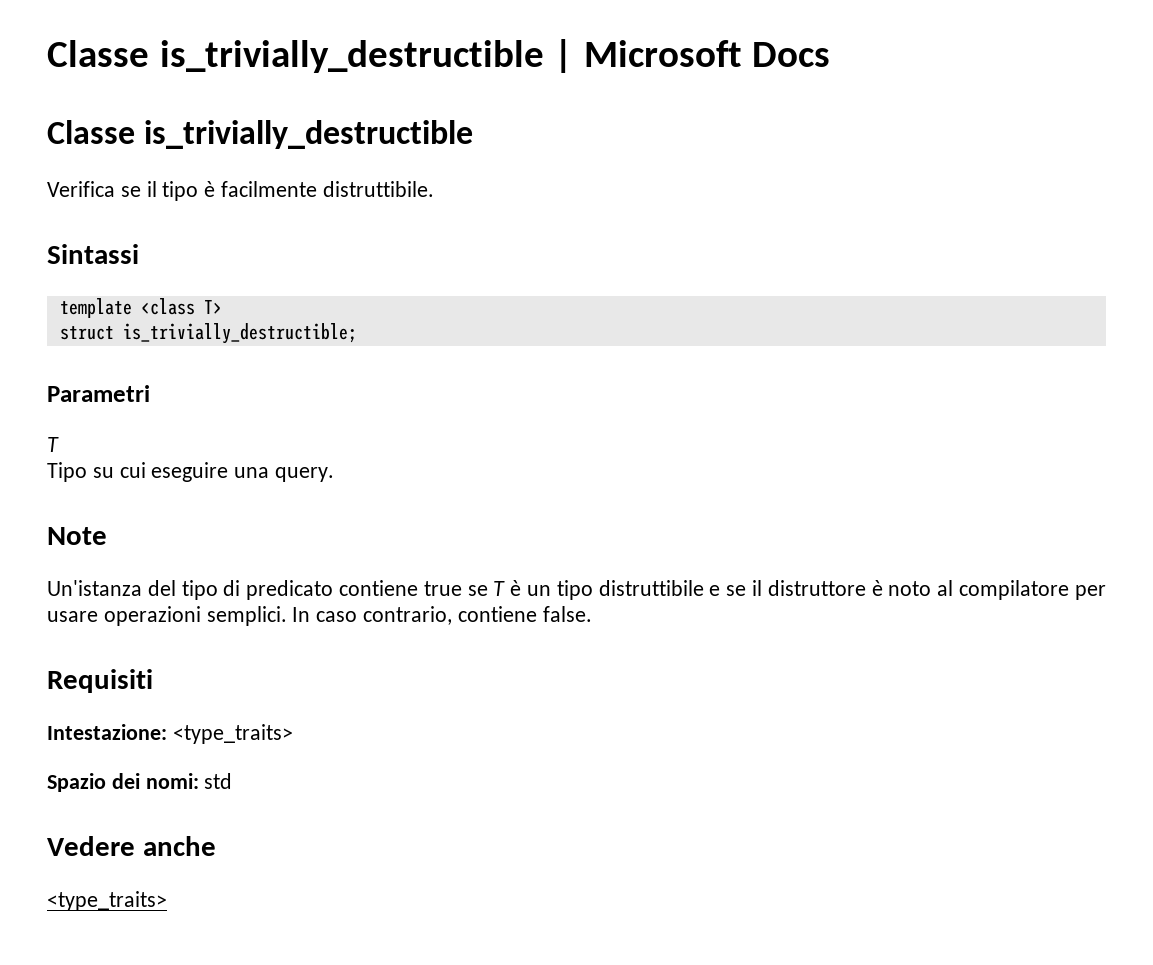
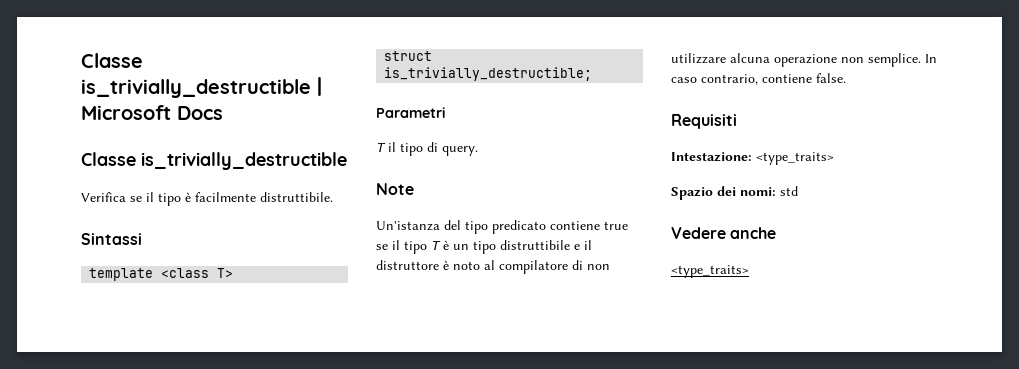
[47,462,270,482] // Tipo su cui eseguire una -> [388,142,438,156] il tipo di
[223,580,241,596] di -> (488, 227) none
(488, 590) none -> [392,240,427,254] il tipo
[726,585,747,596] se -> (580, 247) none
[1074,585,1106,600] [47,606,287,626] per usare operazioni semplici. -> [572,260,610,270] [671,53,921,67] di non utilizzare alcuna operazione non semplice.

